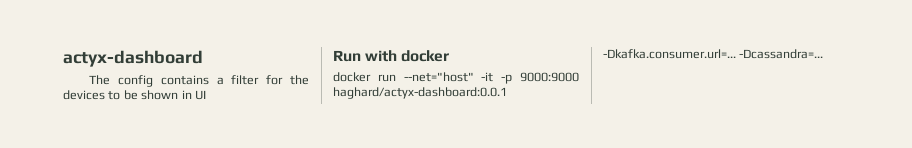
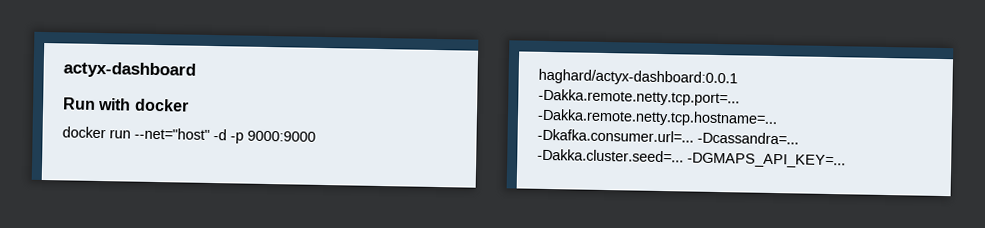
[89,75,309,87] [63,90,206,100] // The config contains a filter for the devices to be shown in UI -> (196, 70) none
[481,72,494,82] -it -> [213,129,227,141] -d
[603,49,824,59] -Dkafka.consumer.url=... -Dcassandra=... -> [538,88,740,107] [537,108,778,128] [537,128,799,145] [537,148,846,169] -Dakka.remote.netty.tcp.port=... -Dakka.remote.netty.tcp.hostname=... -Dkafka.consumer.url=... -Dcassandra=... -Dakka.cluster.seed=... -DGMAPS_API_KEY=...

